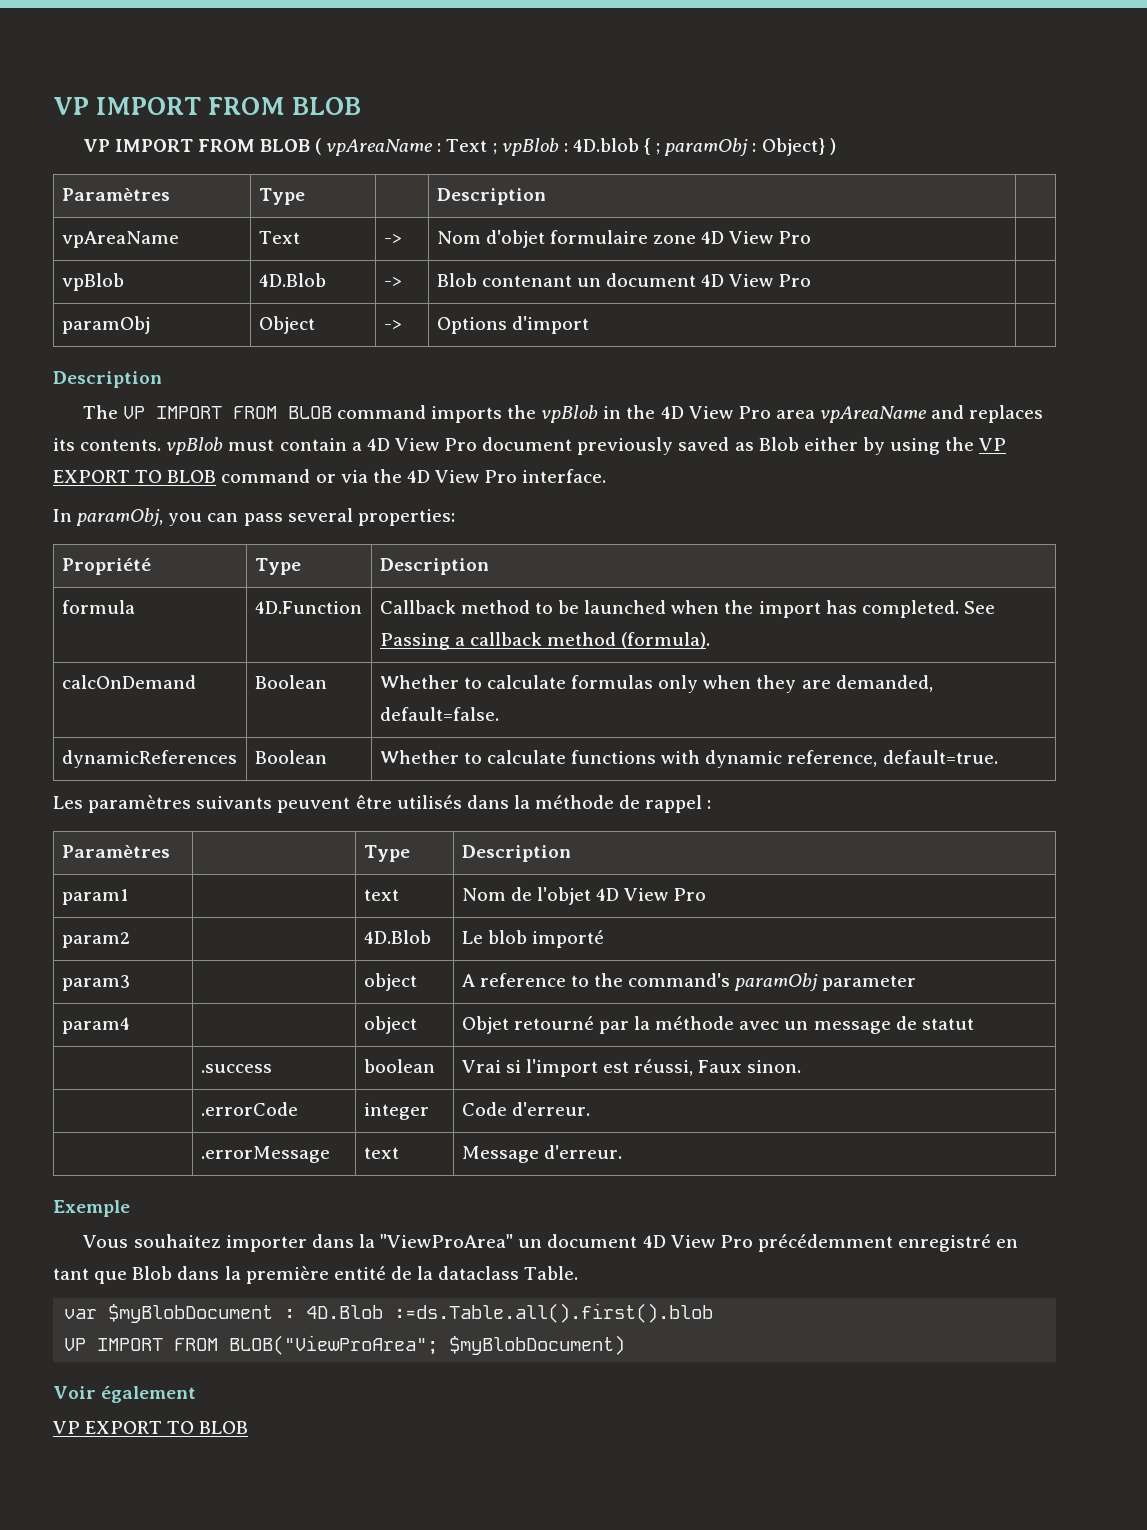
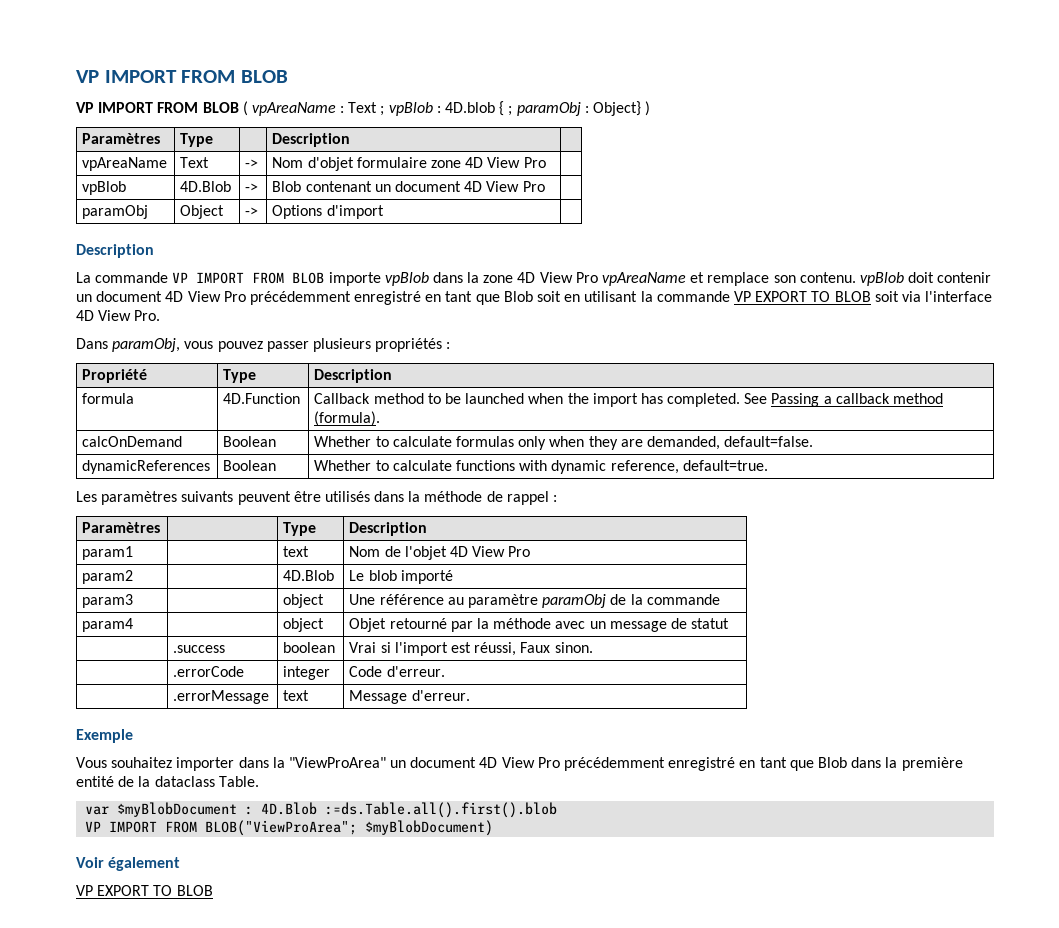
[82,405,1044,423] [53,437,1007,455] [53,469,607,483] [53,508,455,526] The VP IMPORT FROM BLOB command imports the vpBlob in the 4D View Pro area vpAreaName and replaces its contents. vpBlob must contain a 4D View Pro document previously saved as Blob either by using the VP EXPORT TO BLOB command or via the 4D View Pro interface. // In paramObj, you can pass several properties: -> [76,272,992,286] [76,291,993,305] [76,310,161,321] [76,338,451,352] La commande VP IMPORT FROM BLOB importe vpBlob dans la zone 4D View Pro vpAreaName et remplace son contenu. vpBlob doit contenir un document 4D View Pro précédemment enregistré en tant que Blob soit en utilisant la commande VP EXPORT TO BLOB soit via l'interface 4D View Pro. // Dans paramObj, vous pouvez passer plusieurs propriétés :
[461,973,917,991] A reference to the command's paramObj parameter -> [349,594,720,608] Une référence au paramètre paramObj de la commande

